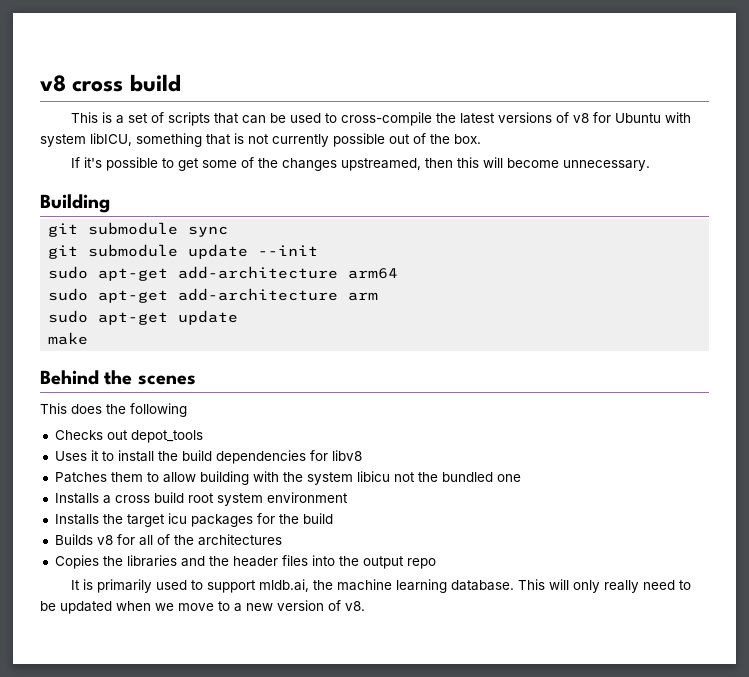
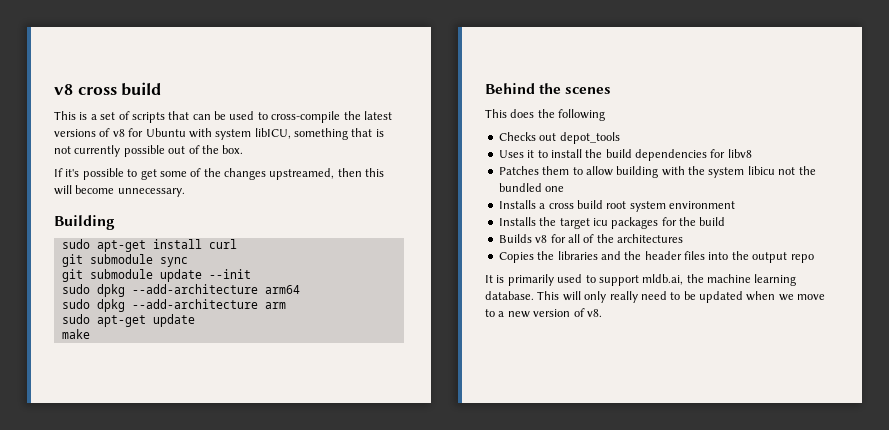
(110, 203) none -> [61,239,237,252] // sudo apt-get install curl
[98,266,339,281] apt-get add-architecture -> [96,284,258,297] dpkg --add-architecture
[98,288,339,303] apt-get add-architecture -> [96,299,258,312] dpkg --add-architecture

